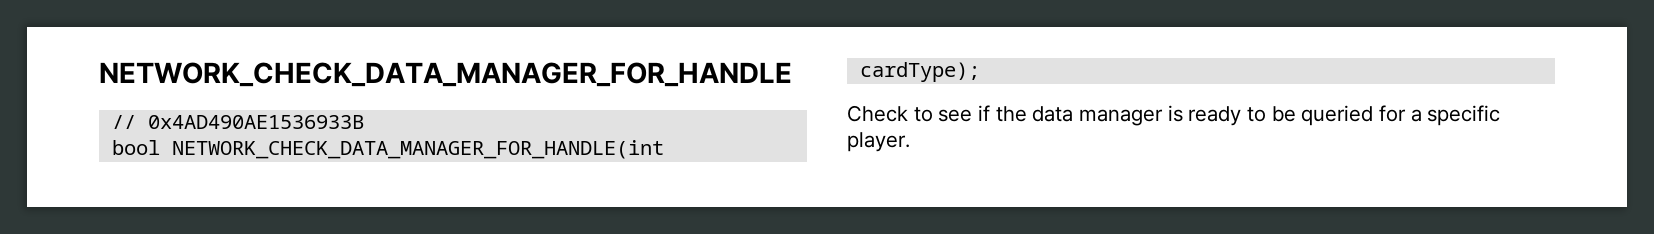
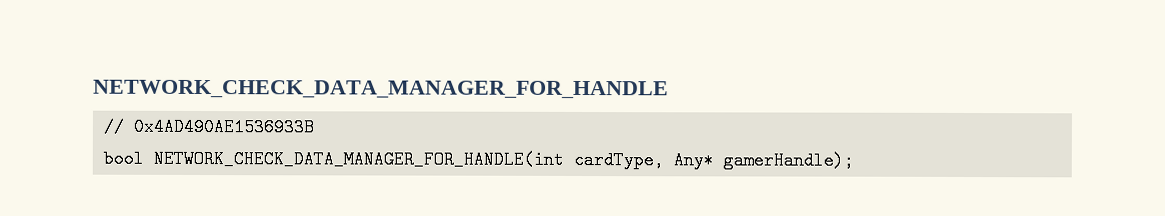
[859,62,980,82] [847,105,1501,126] [847,132,910,152] cardType); // Check to see if the data manager is ready to be queried for a specific player. -> [572,150,854,170] cardType, Any* gamerHandle);

